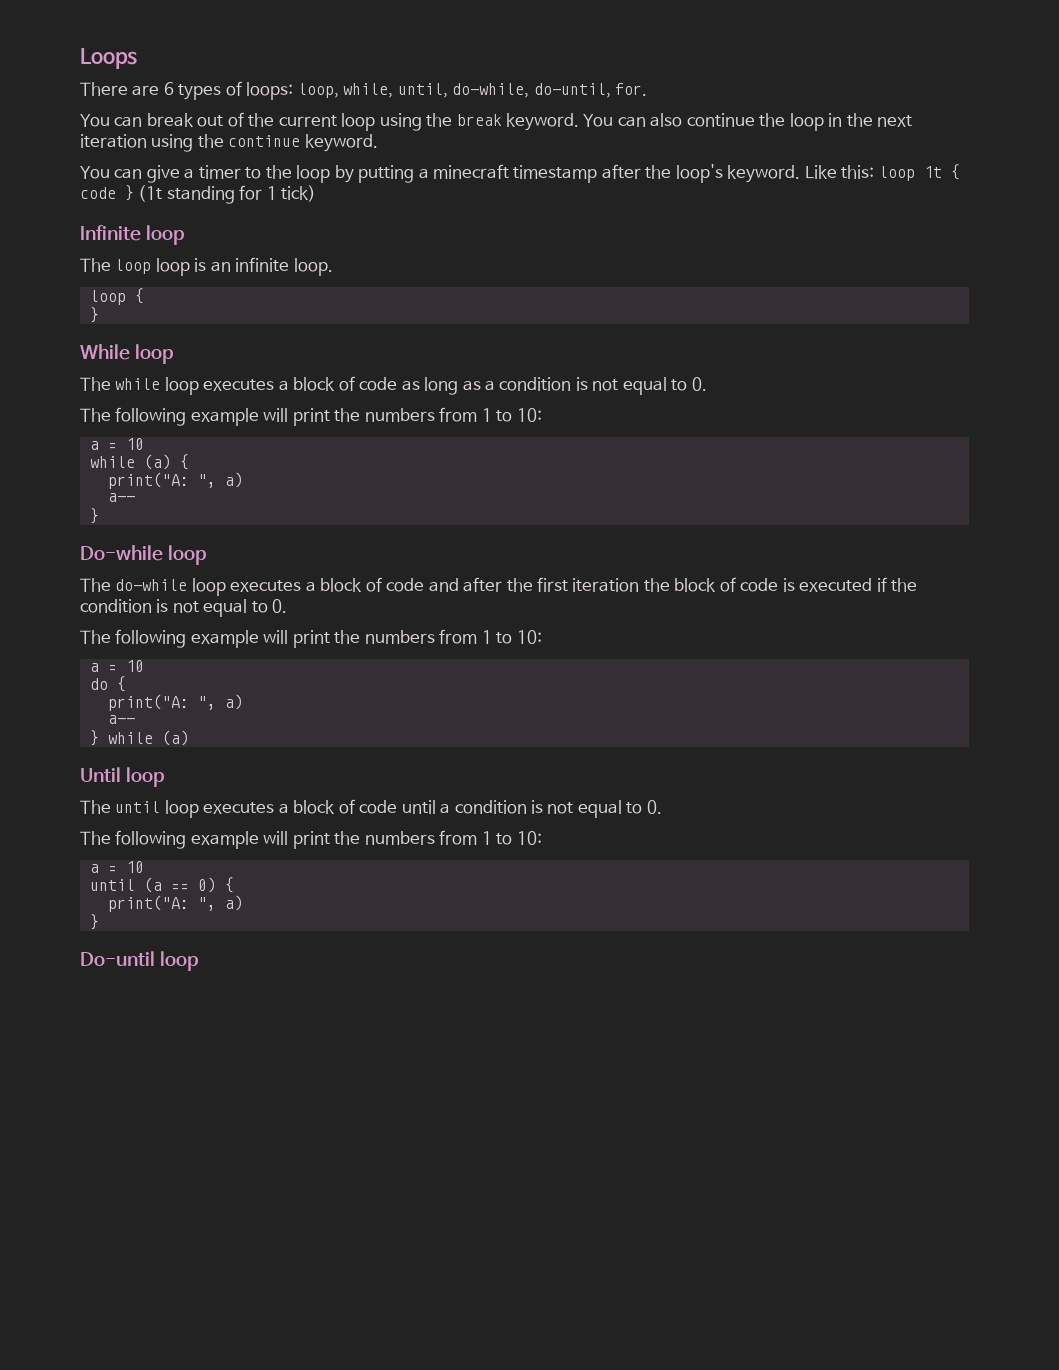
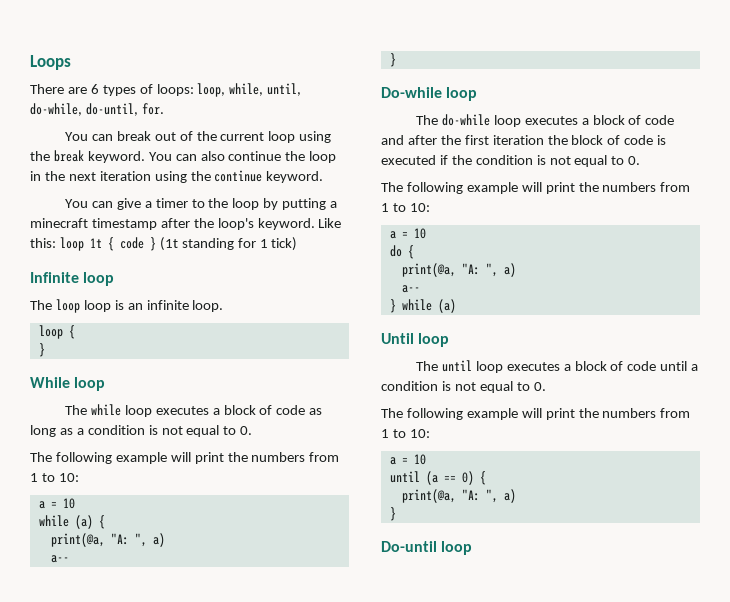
[107,472,189,489] print("A: -> [50,533,129,547] print(@a, "A:
[107,694,189,711] print("A: -> [401,263,480,277] print(@a, "A:
[107,895,189,912] print("A: -> [401,489,480,503] print(@a, "A:

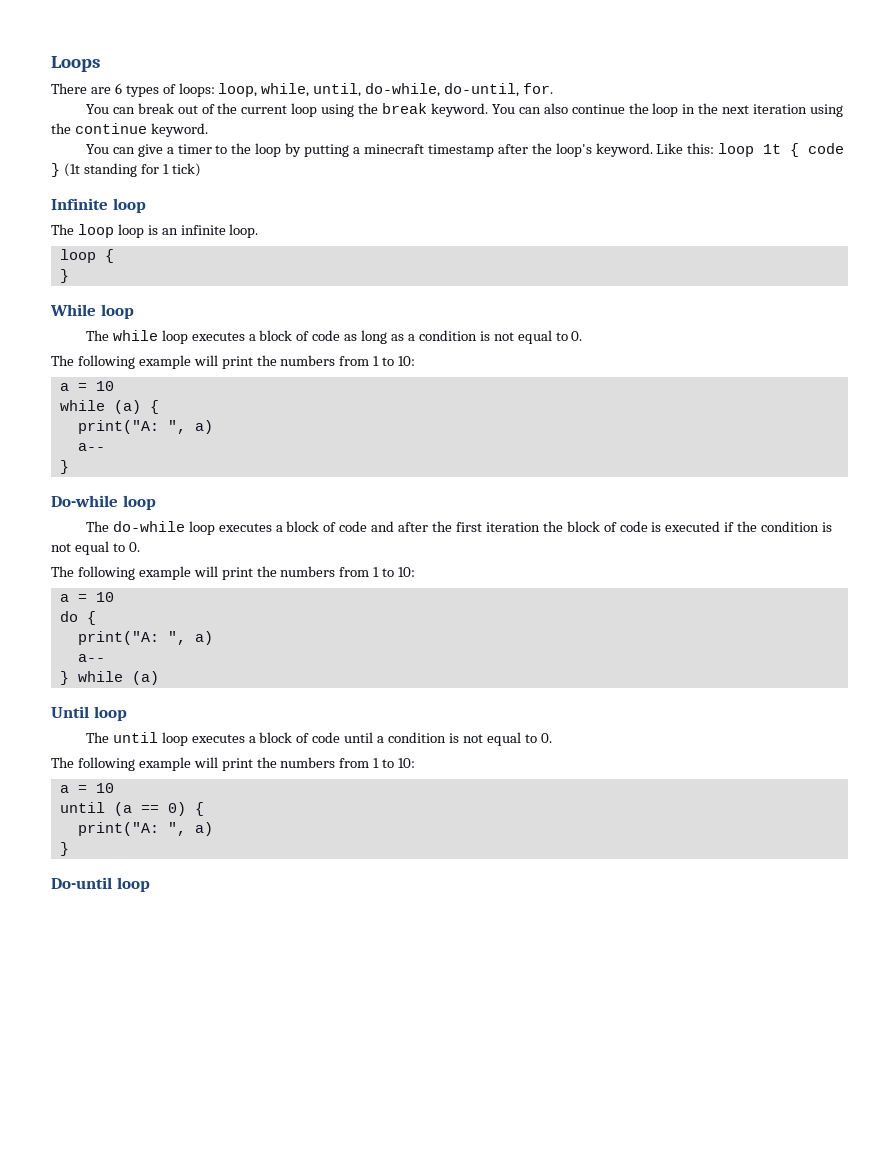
[50,533,129,547] print(@a, "A: -> [77,420,159,434] print("A:
[401,263,480,277] print(@a, "A: -> [77,631,159,645] print("A:
[401,489,480,503] print(@a, "A: -> [77,822,159,836] print("A:

